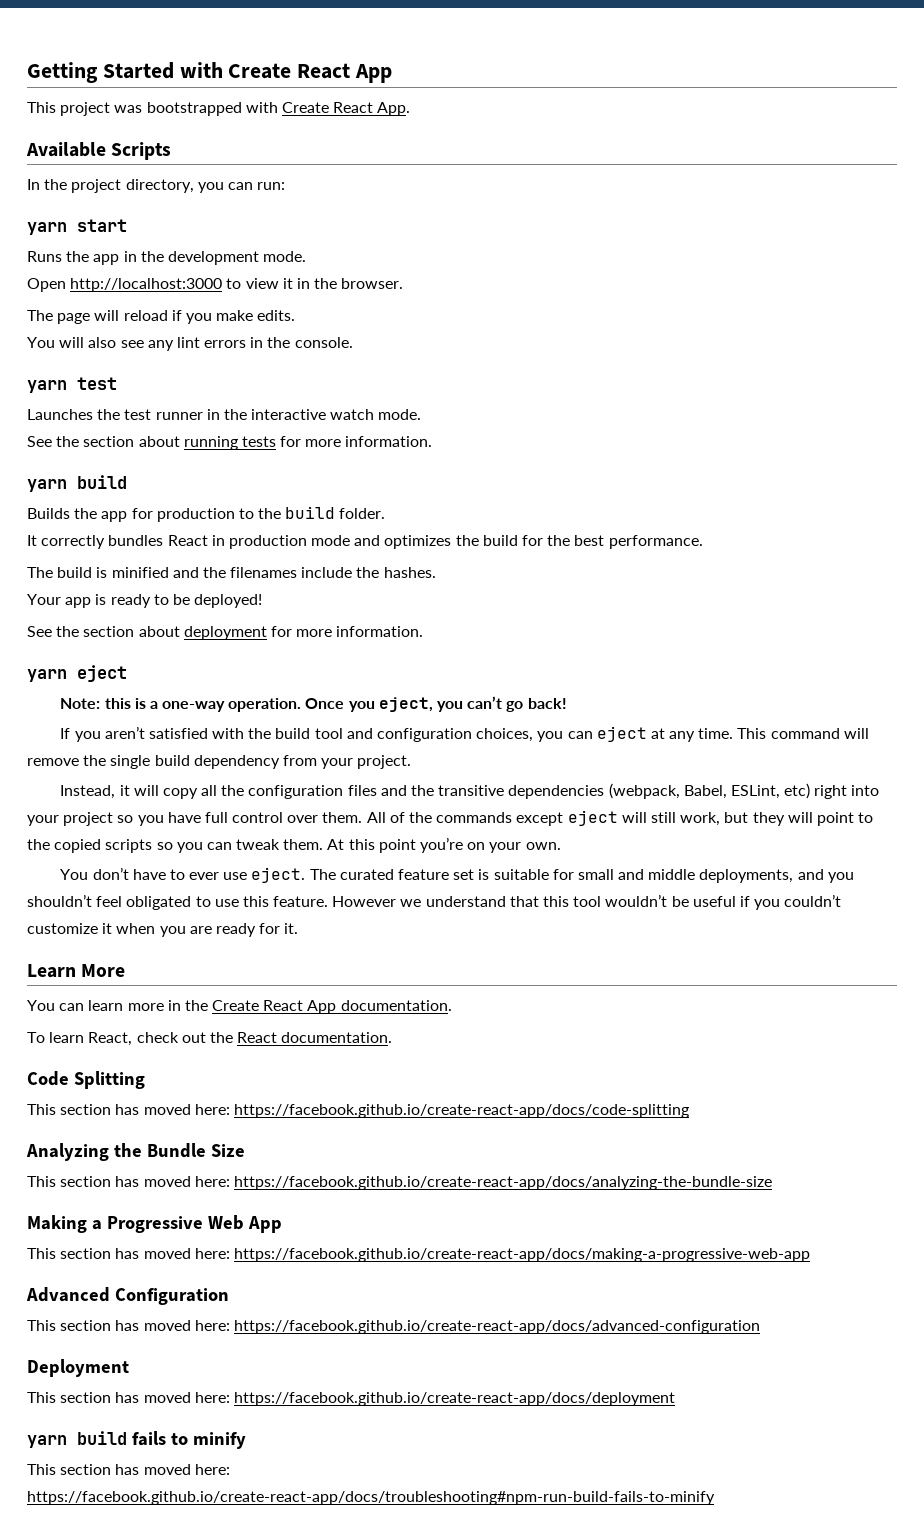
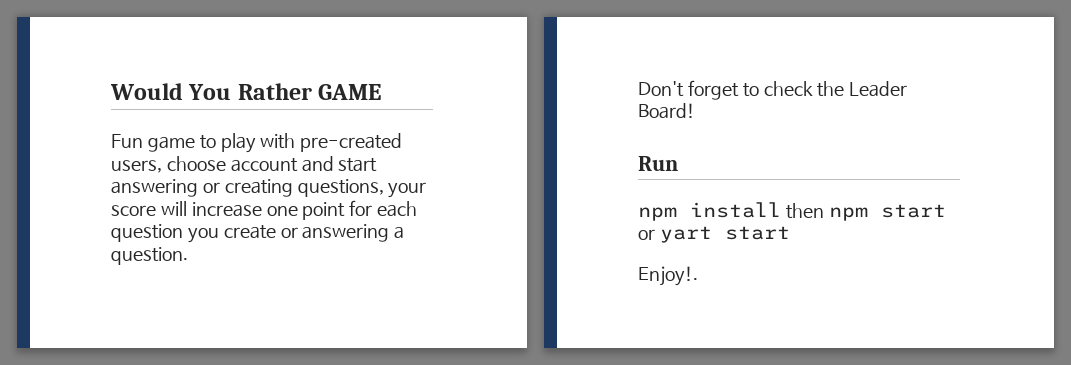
[27,62,393,83] [27,102,411,116] [26,142,172,160] [27,179,286,193] [27,219,127,235] [27,251,307,265] [27,278,404,292] [27,310,296,324] [27,337,353,351] [27,377,117,393] [27,409,422,420] [27,436,433,450] [27,475,127,492] [27,506,386,522] [27,535,703,549] [27,567,436,578] [27,594,263,608] [27,626,424,640] [27,665,127,682] [60,696,567,712] [60,726,869,742] [27,755,412,769] [60,783,880,799] [27,810,874,826] [27,837,561,853] [60,867,854,883] [27,894,842,910] [27,923,299,937] [27,964,126,978] [27,1000,452,1014] [27,1032,393,1046] [27,1071,145,1089] [27,1104,689,1118] [26,1143,245,1161] [27,1176,772,1190] [27,1215,282,1233] [27,1248,810,1262] [26,1287,229,1305] [27,1320,760,1334] [27,1359,129,1377] [27,1392,675,1406] [27,1431,246,1449] [27,1464,230,1475] [27,1491,715,1505] Getting Started with Create React App // This project was bootstrapped with Create React App. // Available Scripts // In the project directory, you can run: // yarn start // Runs the app in the development mode. // Open http://localhost:3000 to view it in the browser. // The page will reload if you make edits. // You will also see any lint errors in the console. // yarn test // Launches the test runner in the interactive watch mode. // See the section about running tests for more information. // yarn build // Builds the app for production to the build folder. // It correctly bundles React in production mode and optimizes the build for the best performance. // The build is minified and the filenames include the hashes. // Your app is ready to be deployed! // See the section about deployment for more information. // yarn eject // Note: this is a one-way operation. Once you eject, you can’t go back! // If you aren’t satisfied with the build tool and configuration choices, you can eject at any time. This command will remove the single build dependency from your project. // Instead, it will copy all the configuration files and the transitive dependencies (webpack, Babel, ESLint, etc) right into your project so you have full control over them. All of the commands except eject will still work, but they will point to the copied scripts so you can tweak them. At this point you’re on your own. // You don’t have to ever use eject. The curated feature set is suitable for small and middle deployments, and you shouldn’t feel obligated to use this feature. However we understand that this tool wouldn’t be useful if you couldn’t customize it when you are ready for it. // Learn More // You can learn more in the Create React App documentation. // To learn React, check out the React documentation. // Code Splitting // This section has moved here: https://facebook.github.io/create-react-app/docs/code-splitting // Analyzing the Bundle Size // This section has moved here: https://facebook.github.io/create-react-app/docs/analyzing-the-bundle-size // Making a Progressive Web App // This section has moved here: https://facebook.github.io/create-react-app/docs/making-a-progressive-web-app // Advanced Configuration // This section has moved here: https://facebook.github.io/create-react-app/docs/advanced-configuration // Deployment // This section has moved here: https://facebook.github.io/create-react-app/docs/deployment // yarn build fails to minify // This section has moved here: https://facebook.github.io/create-react-app/docs/troubleshooting#npm-run-build-fails-to-minify -> [110,83,382,100] [111,133,403,153] [111,156,378,173] [111,179,427,198] [111,200,418,220] [111,224,405,243] [111,247,188,265] [638,80,908,100] [638,103,695,119] [638,156,678,171] [638,202,946,221] [638,226,790,243] [638,266,698,286] Would You Rather GAME // Fun game to play with pre-created users, choose account and start answering or creating questions, your score will increase one point for each question you create or answering a question. // Don't forget to check the Leader Board! // Run // npm install then npm start or yart start // Enjoy!.

